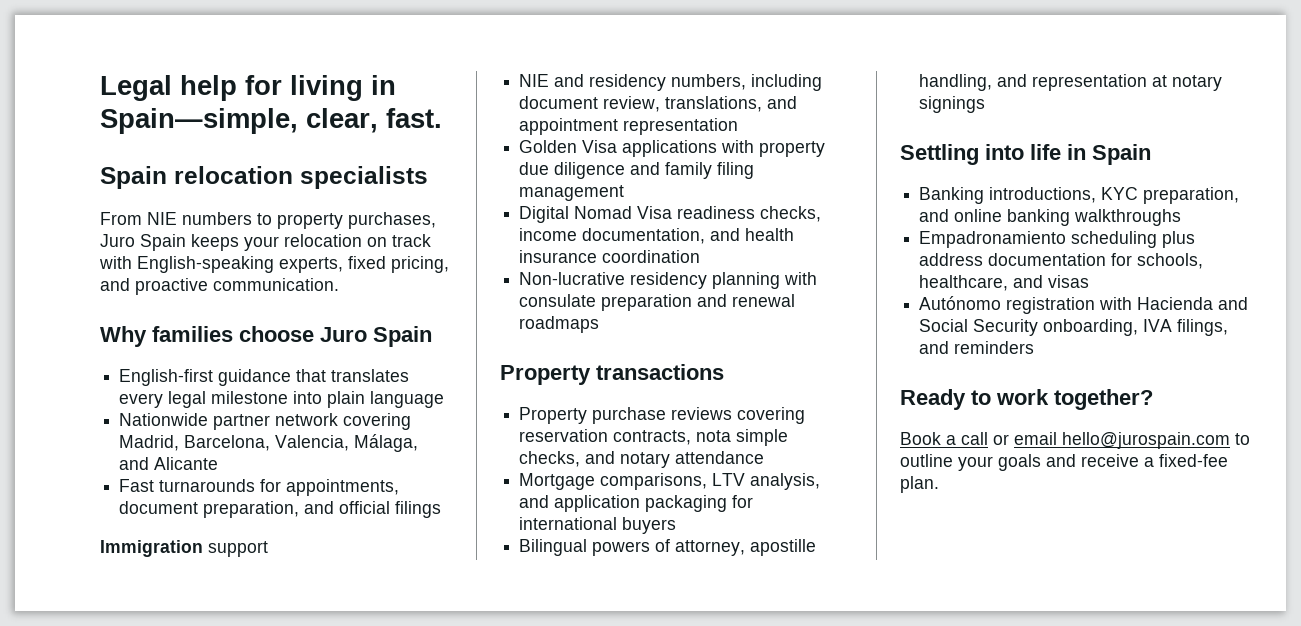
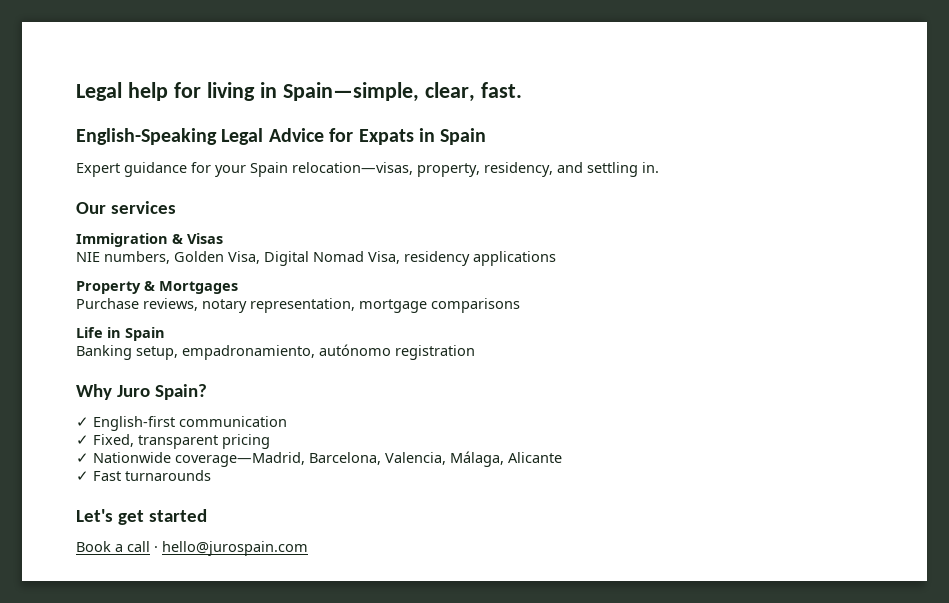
[100,166,428,189] [100,212,436,229] [100,234,431,251] [99,256,449,273] [100,278,339,295] [100,326,432,347] [119,369,410,386] [119,391,445,408] [119,413,412,430] [119,434,419,452] [119,457,219,470] [119,479,400,496] [119,501,442,518] Spain relocation specialists // From NIE numbers to property purchases, Juro Spain keeps your relocation on track with English-speaking experts, fixed pricing, and proactive communication. // Why families choose Juro Spain // English-first guidance that translates every legal milestone into plain language // Nationwide partner network covering Madrid, Barcelona, Valencia, Málaga, and Alicante // Fast turnarounds for appointments, document preparation, and official filings -> [76,128,487,145] [76,162,659,177] [76,201,176,214] English-Speaking Legal Advice for Expats in Spain // Expert guidance for your Spain relocation—visas, property, residency, and settling in. // Our services
[208,541,268,557] [519,74,823,91] [519,96,798,112] [519,118,739,135] [519,140,826,157] [519,162,755,179] [519,185,625,201] [519,206,822,223] [519,228,795,244] [519,250,701,263] [519,272,818,289] [519,294,796,311] [519,316,600,333] [500,364,724,385] [519,407,806,424] [519,429,789,446] [519,451,765,468] [519,473,821,490] [519,495,754,512] [519,517,677,534] [519,539,817,556] [919,74,1223,91] [919,96,986,113] [900,144,1151,165] [919,187,1240,204] [919,209,1182,226] [919,231,1196,248] [919,253,1204,269] [919,275,1090,291] [919,296,1249,314] [919,319,1229,336] [919,341,1035,354] [900,389,1153,410] [900,432,1250,449] [900,454,1228,471] [900,476,939,493] support // NIE and residency numbers, including document review, translations, and appointment representation // Golden Visa applications with property due diligence and family filing management // Digital Nomad Visa readiness checks, income documentation, and health insurance coordination // Non-lucrative residency planning with consulate preparation and renewal roadmaps // Property transactions // Property purchase reviews covering reservation contracts, nota simple checks, and notary attendance // Mortgage comparisons, LTV analysis, and application packaging for international buyers // Bilingual powers of attorney, apostille handling, and representation at notary signings // Settling into life in Spain // Banking introductions, KYC preparation, and online banking walkthroughs // Empadronamiento scheduling plus address documentation for schools, healthcare, and visas // Autónomo registration with Hacienda and Social Security onboarding, IVA filings, and reminders // Ready to work together? // Book a call or email hello@jurospain.com to outline your goals and receive a fixed-fee plan. -> [172,233,223,244] [76,251,556,266] [76,281,238,294] [76,298,520,313] [76,327,165,341] [76,344,475,360] [76,384,207,400] [76,416,287,431] [76,434,270,449] [76,451,562,467] [76,470,211,481] [76,509,207,525] [76,541,308,556] & Visas // NIE numbers, Golden Visa, Digital Nomad Visa, residency applications // Property & Mortgages // Purchase reviews, notary representation, mortgage comparisons // Life in Spain // Banking setup, empadronamiento, autónomo registration // Why Juro Spain? // ✓ English-first communication // ✓ Fixed, transparent pricing // ✓ Nationwide coverage—Madrid, Barcelona, Valencia, Málaga, Alicante // ✓ Fast turnarounds // Let's get started // Book a call · hello@jurospain.com

